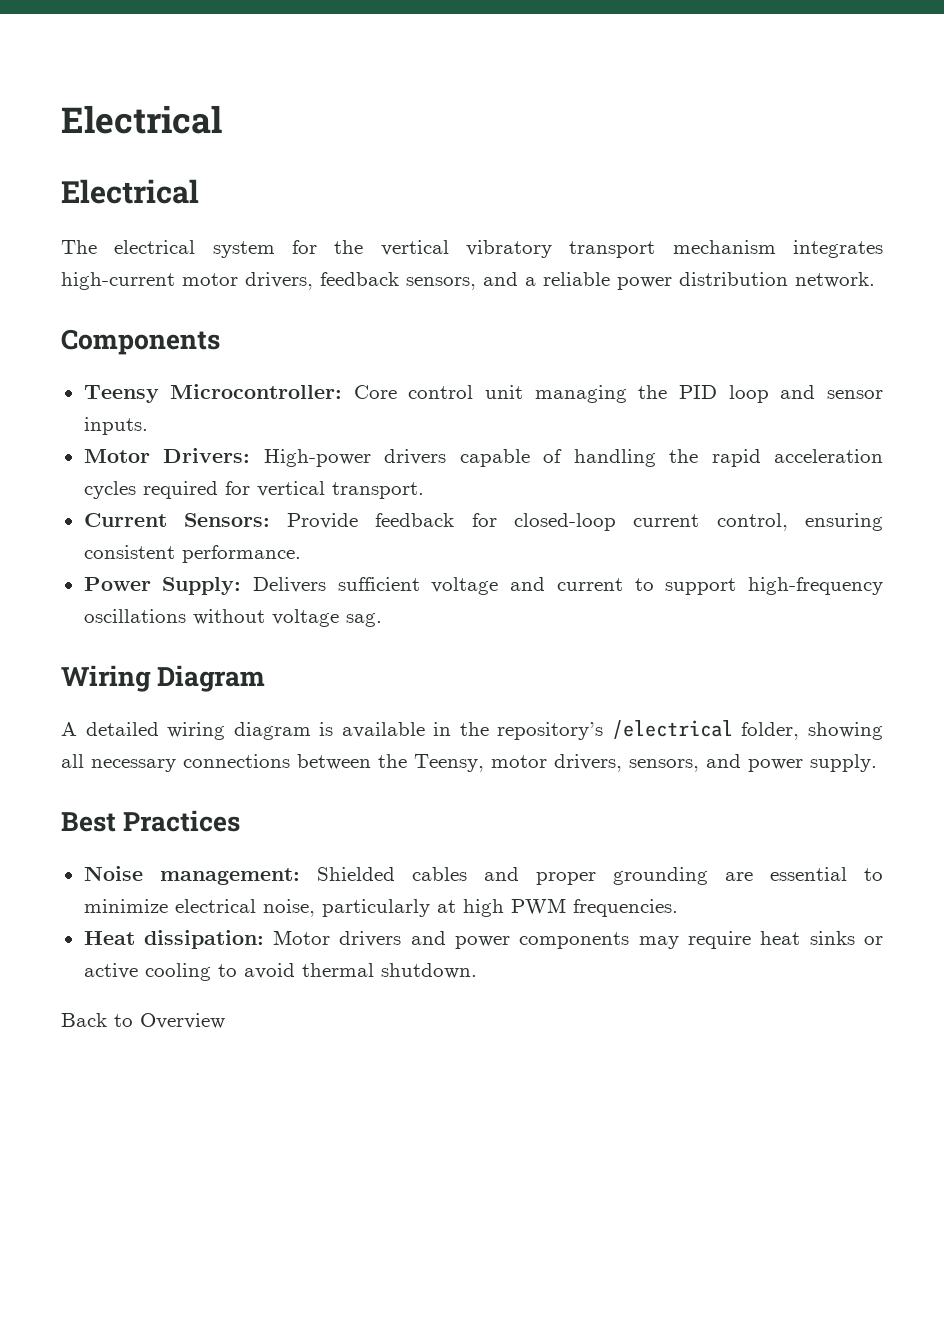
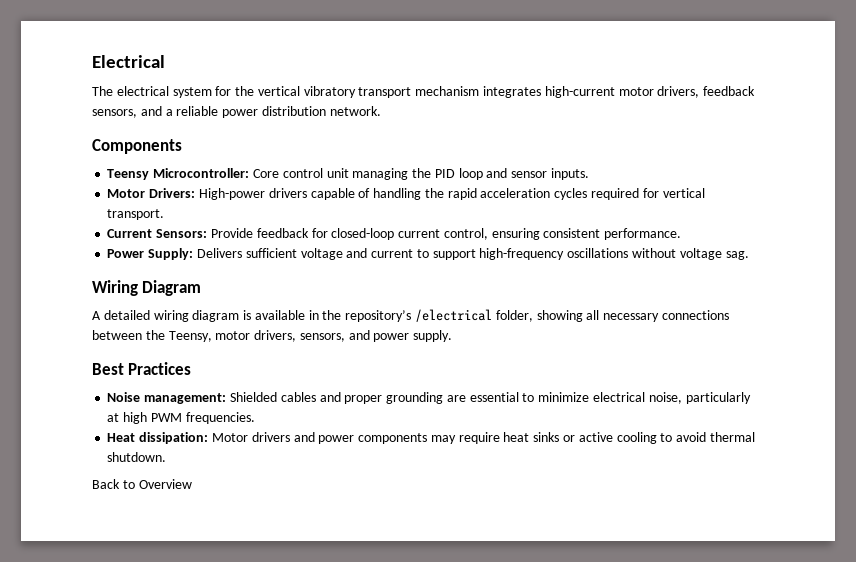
[61,105,222,134] [61,179,199,204] Electrical // Electrical -> [92,55,165,68] Electrical

